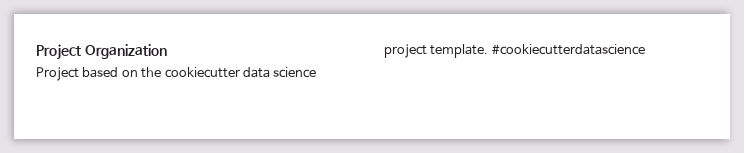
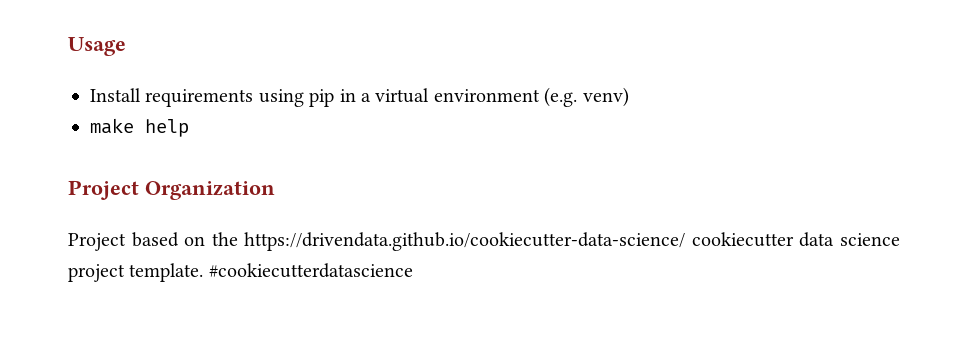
(36, 52) none -> [68,37,126,56] [90,87,629,107] [90,118,189,137] Usage // Install requirements using pip in a virtual environment (e.g. venv) // make help //
(162, 72) none -> [244,232,686,251] https://drivendata.github.io/cookiecutter-data-science/

